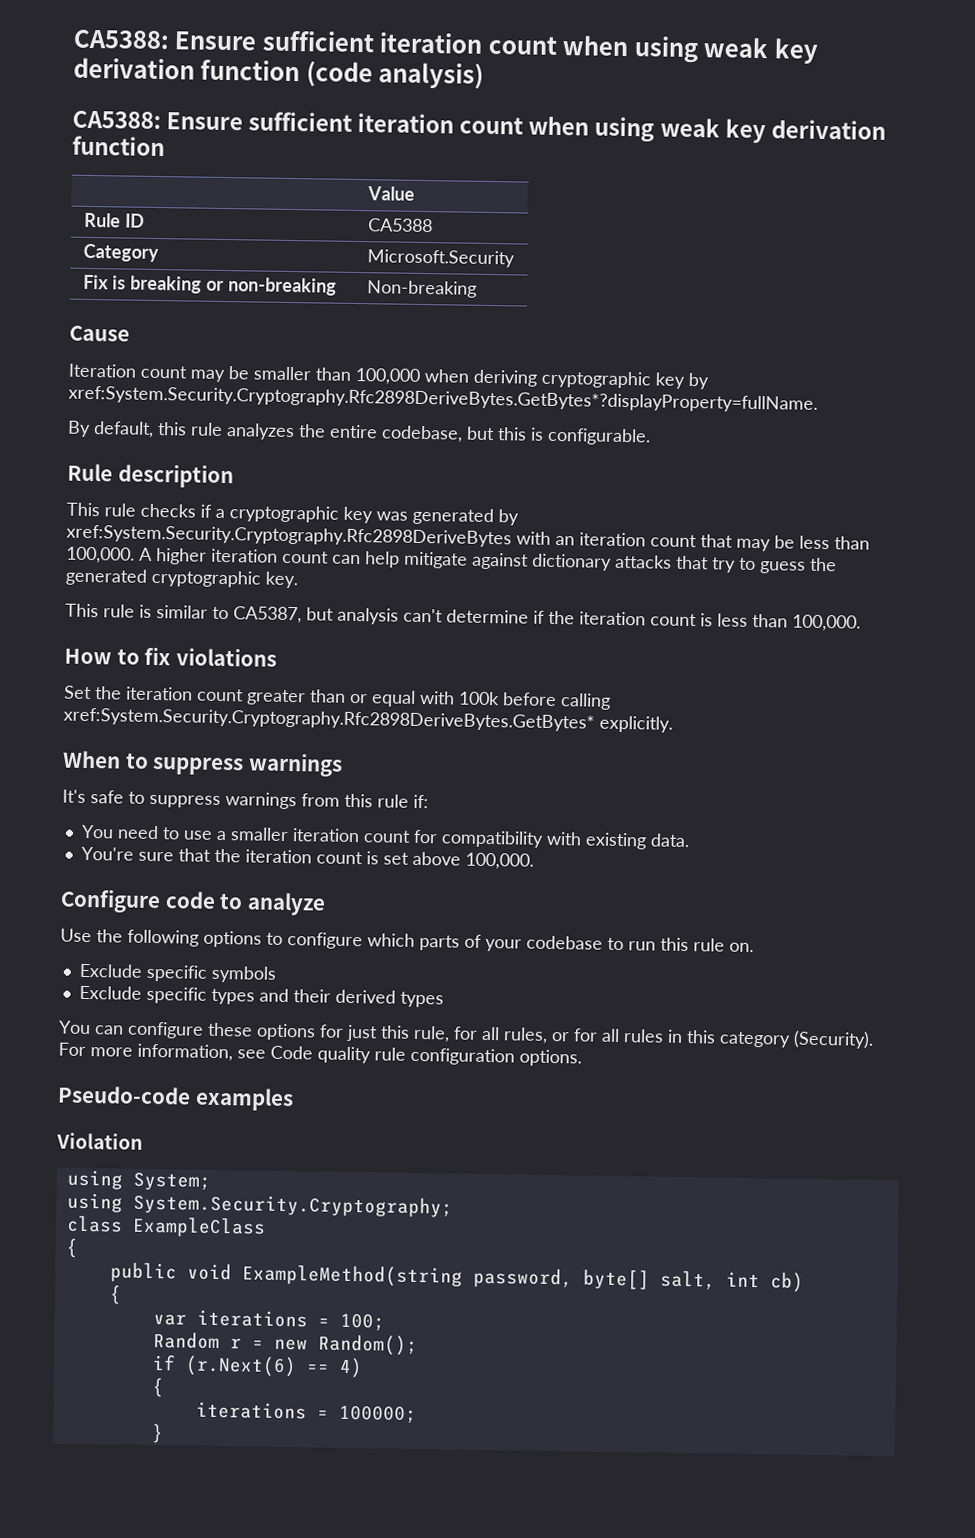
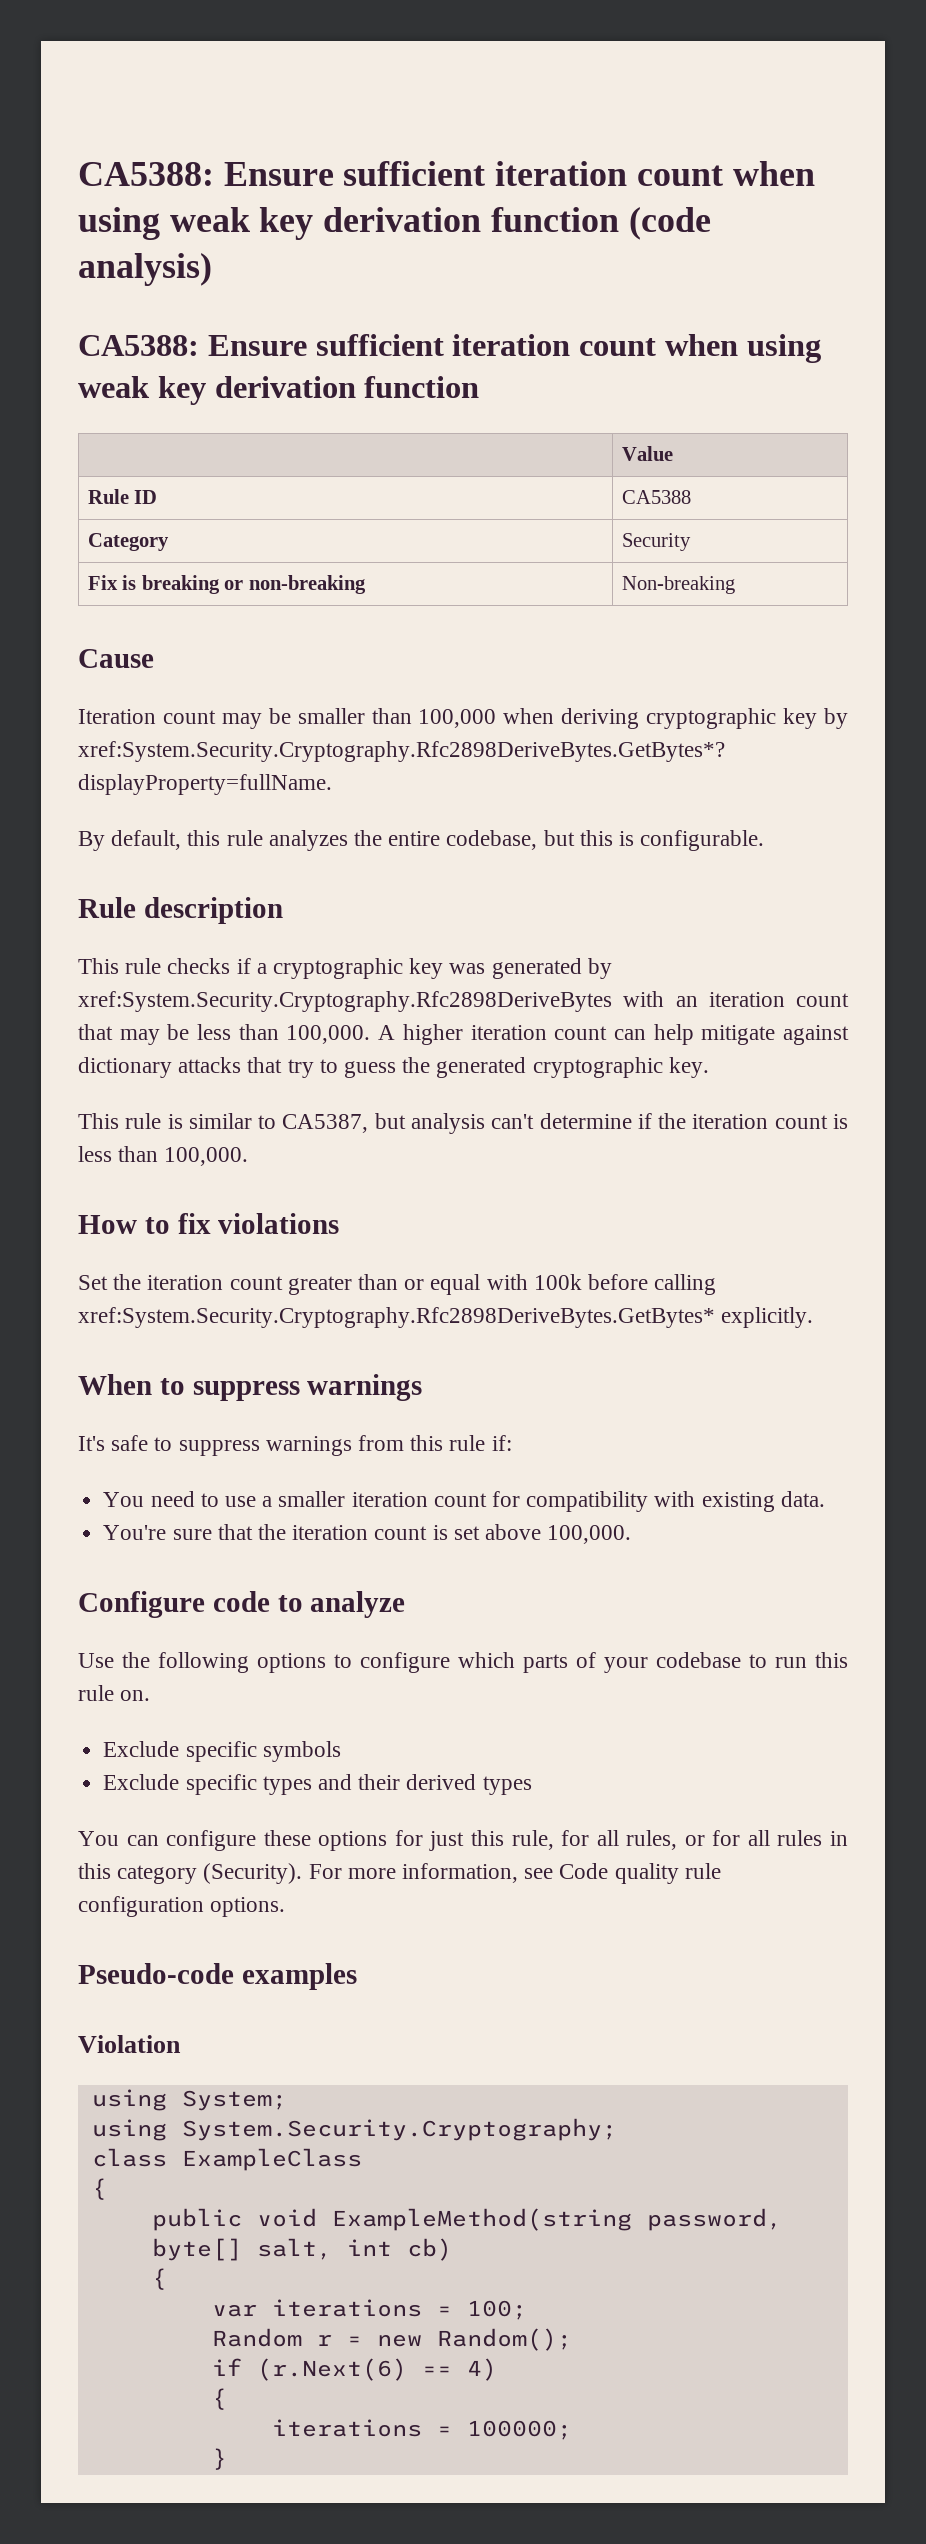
[366,249,515,268] Microsoft.Security -> [621,533,691,551] Security

